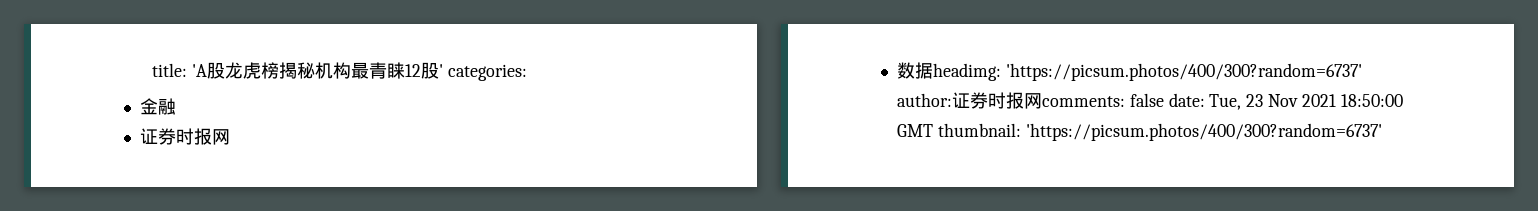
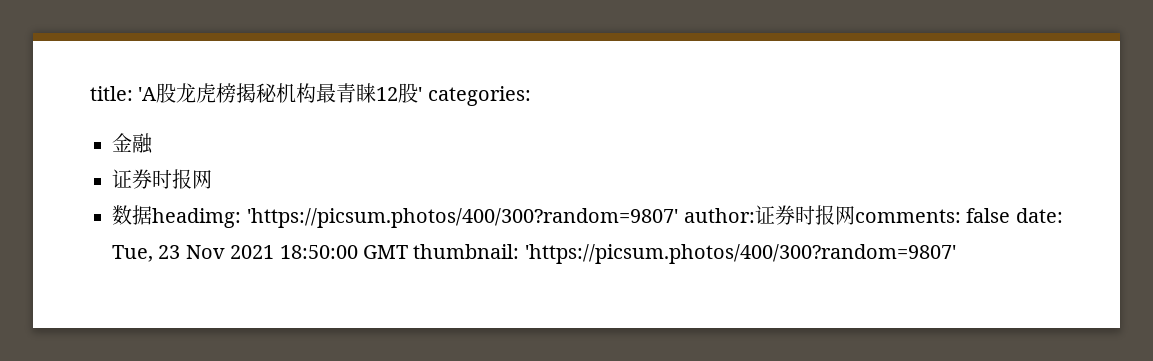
[1005,63,1362,81] 'https://picsum.photos/400/300?random=6737' -> [246,208,678,228] 'https://picsum.photos/400/300?random=9807'
[1025,123,1382,141] 'https://picsum.photos/400/300?random=6737' -> [524,244,956,264] 'https://picsum.photos/400/300?random=9807'

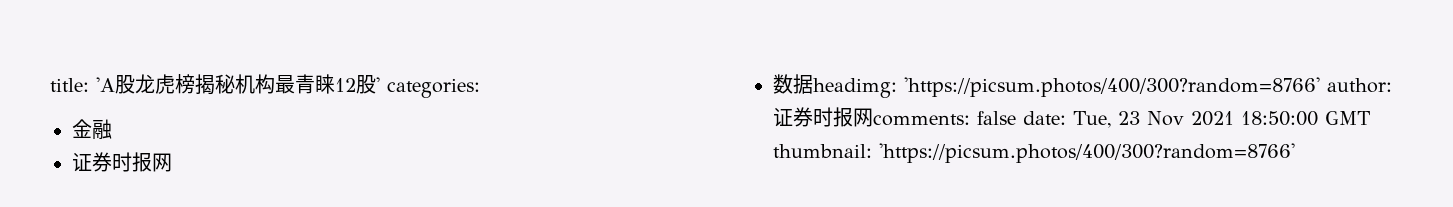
[246,208,678,228] 'https://picsum.photos/400/300?random=9807' -> [904,77,1320,97] 'https://picsum.photos/400/300?random=8766'
[524,244,956,264] 'https://picsum.photos/400/300?random=9807' -> [879,143,1295,163] 'https://picsum.photos/400/300?random=8766'

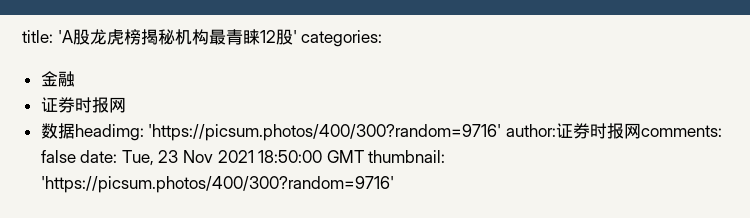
[904,77,1320,97] 'https://picsum.photos/400/300?random=8766' -> [148,124,502,141] 'https://picsum.photos/400/300?random=9716'
[879,143,1295,163] 'https://picsum.photos/400/300?random=8766' -> [40,176,394,193] 'https://picsum.photos/400/300?random=9716'

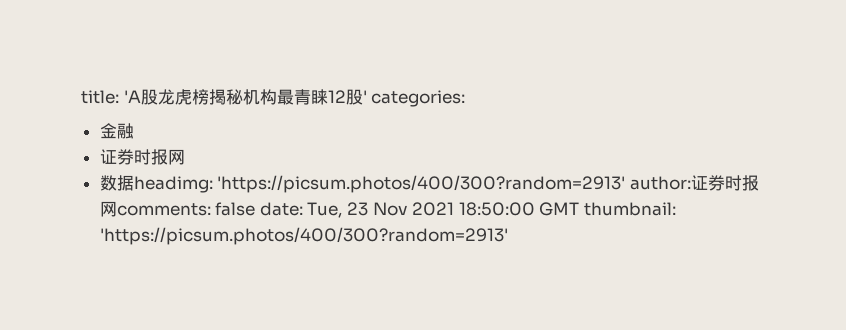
[148,124,502,141] 'https://picsum.photos/400/300?random=9716' -> [217,175,626,193] 'https://picsum.photos/400/300?random=2913'
[40,176,394,193] 'https://picsum.photos/400/300?random=9716' -> [99,227,508,245] 'https://picsum.photos/400/300?random=2913'

